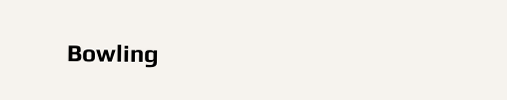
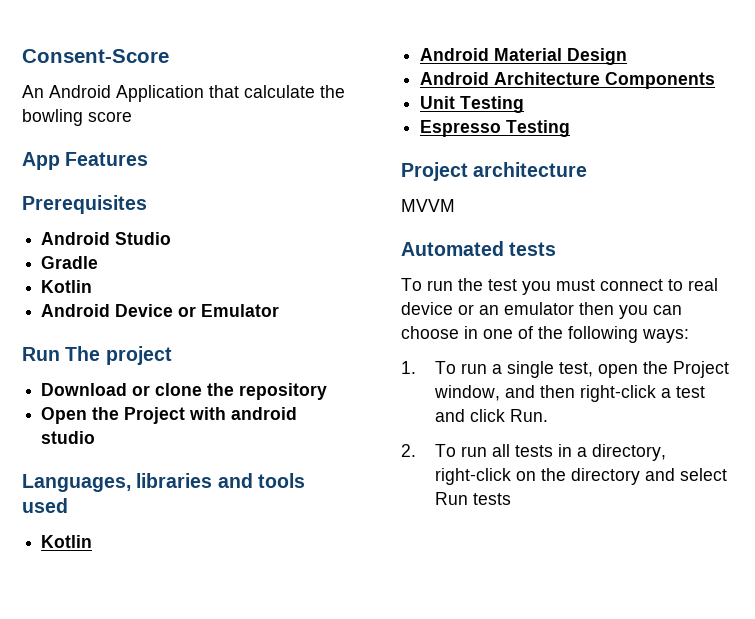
[66,44,160,69] Bowling -> [22,49,169,63] [22,85,345,102] [22,109,132,126] [22,152,149,170] [22,195,147,214] [41,232,172,245] [41,256,99,269] [41,280,93,293] [41,304,280,317] [22,346,172,365] [41,383,328,400] [41,407,298,424] [41,431,96,444] [22,473,305,492] [22,498,68,513] [41,535,93,548] [420,48,628,65] [420,72,716,89] [420,96,525,113] [420,120,571,137] [401,162,588,181] [401,199,455,212] [401,241,557,256] [401,278,718,295] [401,302,682,319] [401,326,689,343] [401,361,730,378] [434,385,706,402] [435,409,549,422] [401,444,667,461] [435,468,728,485] [435,492,512,505] Consent-Score // An Android Application that calculate the bowling score // App Features // Prerequisites // Android Studio // Gradle // Kotlin // Android Device or Emulator // Run The project // Download or clone the repository // Open the Project with android studio // Languages, libraries and tools used // Kotlin // Android Material Design // Android Architecture Components // Unit Testing // Espresso Testing // Project architecture // MVVM // Automated tests // To run the test you must connect to real device or an emulator then you can choose in one of the following ways: // 1. To run a single test, open the Project window, and then right-click a test and click Run. // 2. To run all tests in a directory, right-click on the directory and select Run tests

